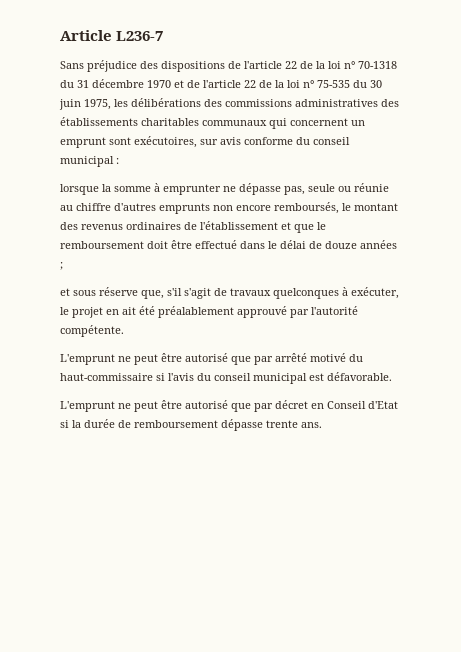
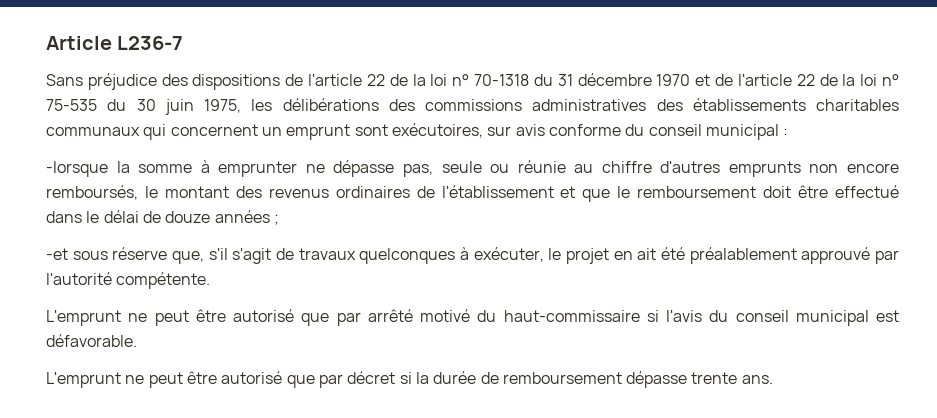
[60,184,99,195] lorsque -> [46,161,108,177] -lorsque
[60,288,70,296] et -> [46,248,68,260] -et
[311,401,398,409] en Conseil d'Etat -> (396, 377) none

